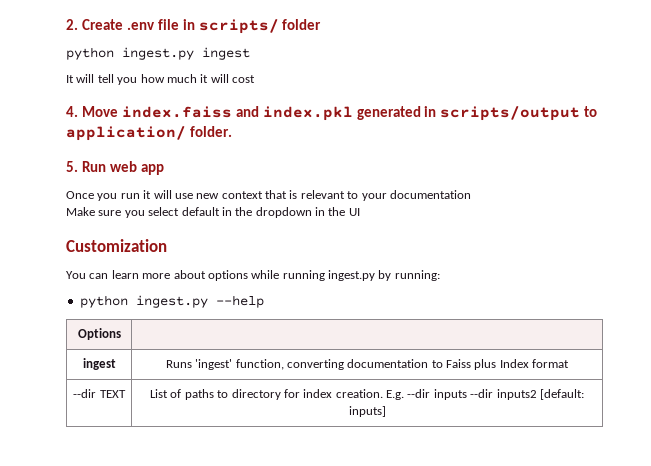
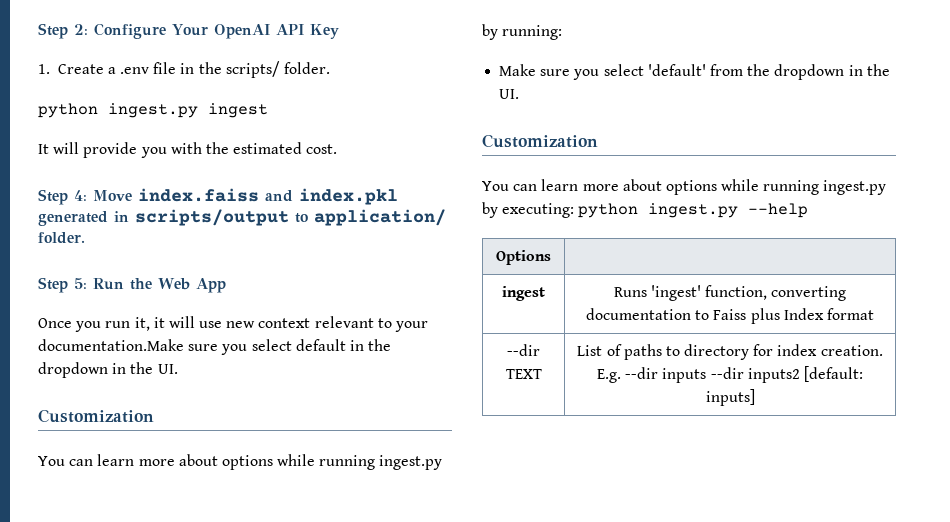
[66,19,322,34] 2. Create .env file in scripts/ folder -> [38,23,339,39] [38,61,331,78] Step 2: Configure Your OpenAI API Key // 1. Create a .env file in the scripts/ folder.
[97,74,255,85] [66,106,78,117] tell you how much it will cost // 4. -> [83,142,338,158] [38,189,87,205] provide you with the estimated cost. // Step 4:
[66,161,164,175] 5. Run web app -> [38,277,226,293] Step 5: Run the Web App
(140, 196) none -> [134,317,150,331] it,
[265,190,298,199] that is -> (311, 323) none
[389,190,471,199] [66,207,95,216] documentation // Make -> [38,339,184,351] documentation.Make
[348,208,360,216] UI -> [157,364,178,374] UI.
(440, 275) none -> [499,64,890,80] [499,89,520,99] [482,134,598,148] [482,179,887,195] [482,202,575,218] Make sure you select 'default' from the dropdown in the UI. // Customization // You can learn more about options while running ingest.py by executing:

